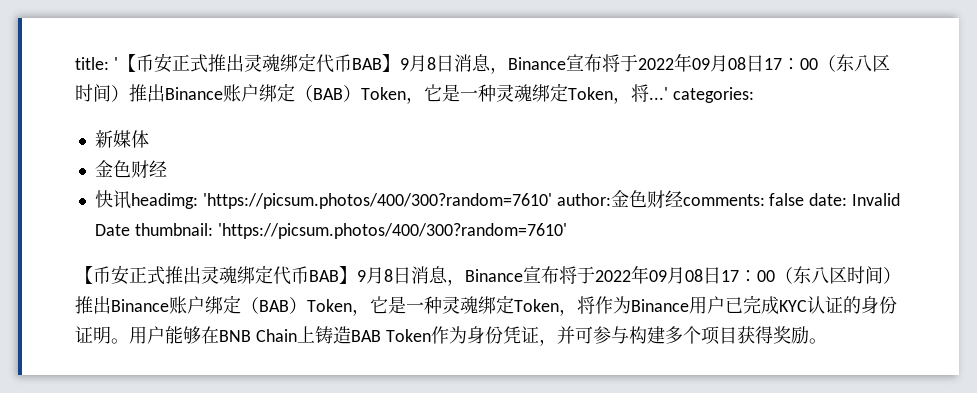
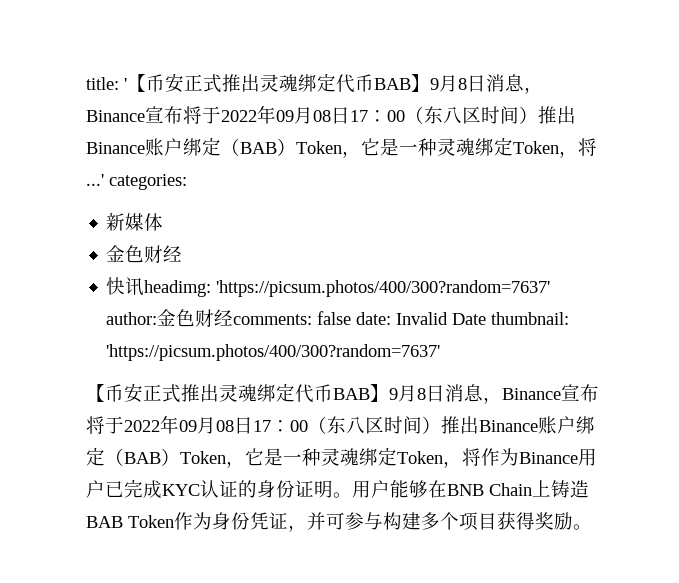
[202,193,552,209] 'https://picsum.photos/400/300?random=7610' -> [216,280,551,297] 'https://picsum.photos/400/300?random=7637'
[217,223,567,239] 'https://picsum.photos/400/300?random=7610' -> [106,344,441,361] 'https://picsum.photos/400/300?random=7637'

